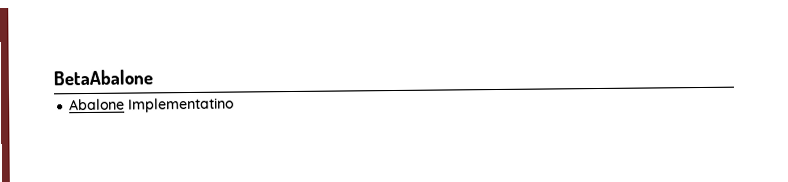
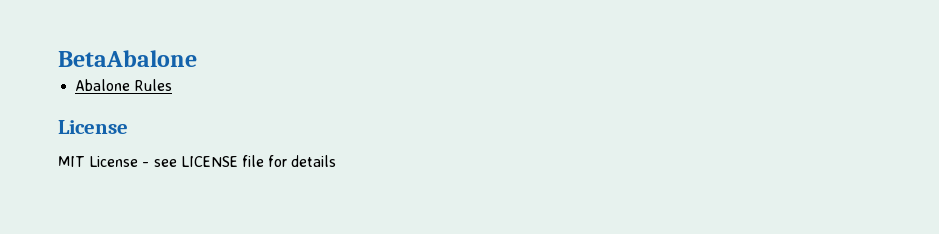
[128,97,235,113] Implementatino -> [134,79,173,91] [58,120,128,134] [58,155,337,167] Rules // License // MIT License - see LICENSE file for details

